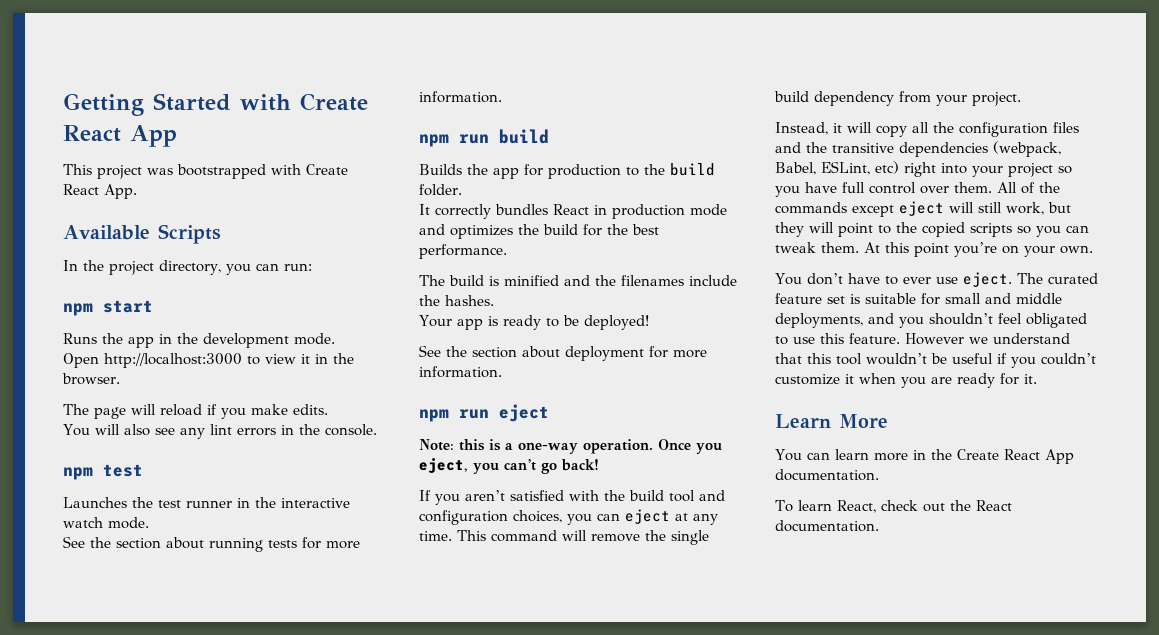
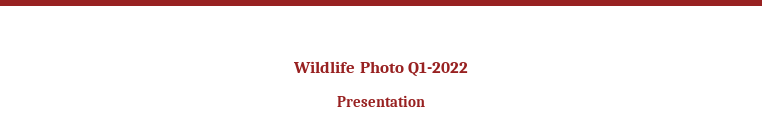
[63,93,368,116] [63,125,177,147] [63,164,348,179] [63,184,137,199] [63,224,221,244] [63,260,312,275] [63,300,153,316] [63,333,335,348] [63,353,354,368] [62,373,120,385] [63,404,328,419] [63,424,377,439] [63,464,143,480] [63,497,350,508] [63,517,149,529] [63,536,360,552] [419,91,502,103] [419,129,549,147] [419,163,715,179] [419,184,462,196] [419,204,727,219] [419,224,659,239] [419,244,507,259] [419,275,737,286] [419,295,494,306] [419,315,649,330] [419,345,707,361] [419,366,502,378] [419,404,549,422] [419,439,722,454] [419,458,599,474] [419,490,725,505] [419,509,718,525] [419,530,709,545] [774,91,1021,106] [775,122,1079,137] [775,141,1061,157] [775,161,1072,177] [775,182,1060,197] [775,201,1071,217] [775,222,1089,237] [775,242,1093,257] [775,272,1098,287] [775,293,1062,305] [775,313,1087,328] [775,333,1070,345] [775,353,1096,368] [775,373,1037,388] [775,414,888,428] [775,449,1074,464] [775,469,879,481] [775,500,1012,513] [775,520,879,532] Getting Started with Create React App // This project was bootstrapped with Create React App. // Available Scripts // In the project directory, you can run: // npm start // Runs the app in the development mode. // Open http://localhost:3000 to view it in the browser. // The page will reload if you make edits. // You will also see any lint errors in the console. // npm test // Launches the test runner in the interactive watch mode. // See the section about running tests for more information. // npm run build // Builds the app for production to the build folder. // It correctly bundles React in production mode and optimizes the build for the best performance. // The build is minified and the filenames include the hashes. // Your app is ready to be deployed! // See the section about deployment for more information. // npm run eject // Note: this is a one-way operation. Once you eject, you can’t go back! // If you aren’t satisfied with the build tool and configuration choices, you can eject at any time. This command will remove the single build dependency from your project. // Instead, it will copy all the configuration files and the transitive dependencies (webpack, Babel, ESLint, etc) right into your project so you have full control over them. All of the commands except eject will still work, but they will point to the copied scripts so you can tweak them. At this point you’re on your own. // You don’t have to ever use eject. The curated feature set is suitable for small and middle deployments, and you shouldn’t feel obligated to use this feature. However we understand that this tool wouldn’t be useful if you couldn’t customize it when you are ready for it. // Learn More // You can learn more in the Create React App documentation. // To learn React, check out the React documentation. -> [293,61,468,77] [337,95,425,107] Wildlife Photo Q1-2022 // Presentation

